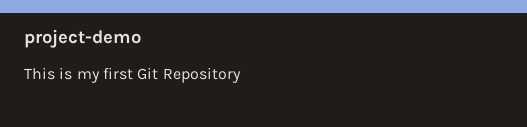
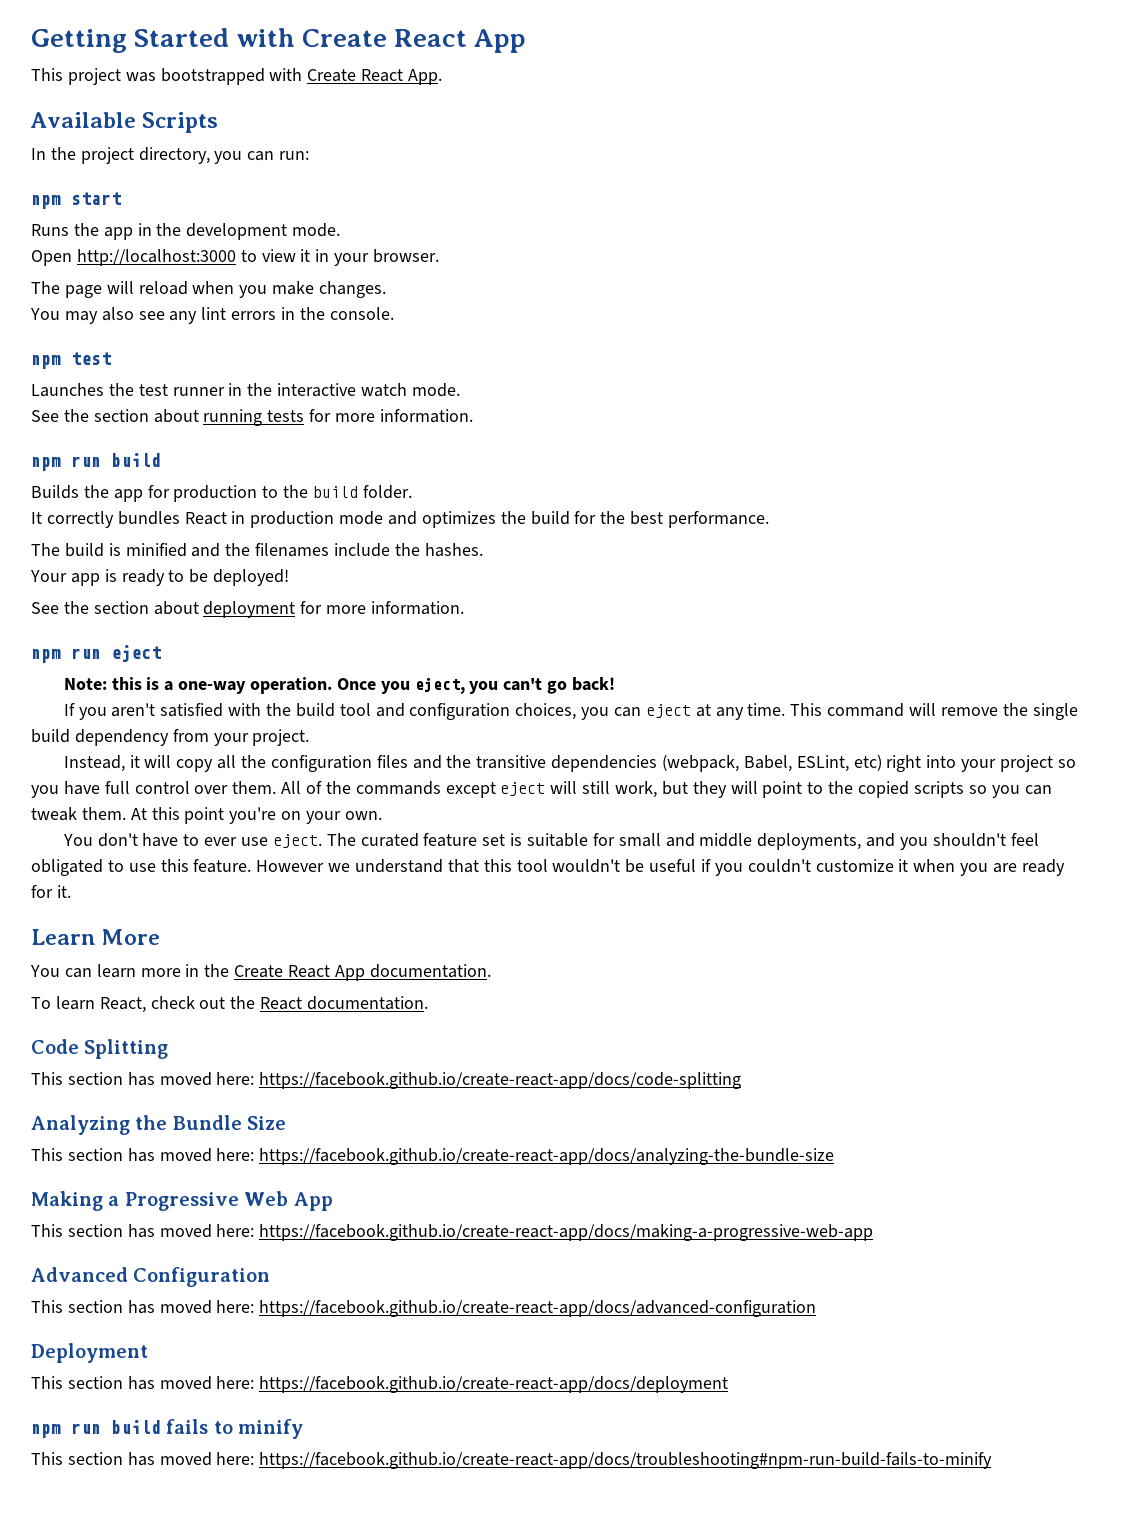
[24,29,141,48] [24,67,241,83] project-demo // This is my first Git Repository -> [31,28,527,53] [31,68,443,85] [30,112,219,133] [31,147,310,164] [31,192,121,209] [31,223,341,240] [31,249,440,266] [31,281,387,298] [30,307,394,324] [31,352,111,369] [31,383,460,397] [31,409,473,426] [31,453,161,471] [31,485,412,502] [31,511,770,528] [31,543,483,557] [30,569,290,586] [31,601,465,618] [31,645,161,663] [63,677,616,694] [63,703,1078,720] [31,729,310,746] [63,754,1076,772] [31,781,1052,798] [31,807,382,824] [62,833,1039,850] [31,859,1065,876] [31,885,71,898] [31,929,161,945] [30,964,491,981] [31,996,429,1013] [31,1039,169,1059] [31,1072,742,1089] [31,1115,287,1135] [31,1148,835,1165] [31,1191,333,1211] [31,1224,874,1241] [31,1267,271,1287] [31,1300,817,1317] [31,1343,148,1363] [31,1376,729,1393] [31,1419,304,1439] [31,1452,993,1469] Getting Started with Create React App // This project was bootstrapped with Create React App. // Available Scripts // In the project directory, you can run: // npm start // Runs the app in the development mode. // Open http://localhost:3000 to view it in your browser. // The page will reload when you make changes. // You may also see any lint errors in the console. // npm test // Launches the test runner in the interactive watch mode. // See the section about running tests for more information. // npm run build // Builds the app for production to the build folder. // It correctly bundles React in production mode and optimizes the build for the best performance. // The build is minified and the filenames include the hashes. // Your app is ready to be deployed! // See the section about deployment for more information. // npm run eject // Note: this is a one-way operation. Once you eject, you can't go back! // If you aren't satisfied with the build tool and configuration choices, you can eject at any time. This command will remove the single build dependency from your project. // Instead, it will copy all the configuration files and the transitive dependencies (webpack, Babel, ESLint, etc) right into your project so you have full control over them. All of the commands except eject will still work, but they will point to the copied scripts so you can tweak them. At this point you're on your own. // You don't have to ever use eject. The curated feature set is suitable for small and middle deployments, and you shouldn't feel obligated to use this feature. However we understand that this tool wouldn't be useful if you couldn't customize it when you are ready for it. // Learn More // You can learn more in the Create React App documentation. // To learn React, check out the React documentation. // Code Splitting // This section has moved here: https://facebook.github.io/create-react-app/docs/code-splitting // Analyzing the Bundle Size // This section has moved here: https://facebook.github.io/create-react-app/docs/analyzing-the-bundle-size // Making a Progressive Web App // This section has moved here: https://facebook.github.io/create-react-app/docs/making-a-progressive-web-app // Advanced Configuration // This section has moved here: https://facebook.github.io/create-react-app/docs/advanced-configuration // Deployment // This section has moved here: https://facebook.github.io/create-react-app/docs/deployment // npm run build fails to minify // This section has moved here: https://facebook.github.io/create-react-app/docs/troubleshooting#npm-run-build-fails-to-minify

